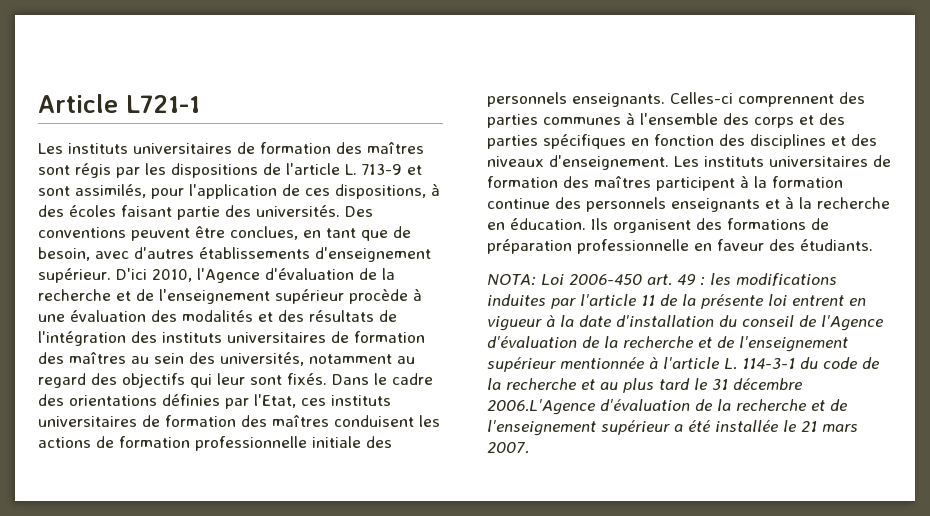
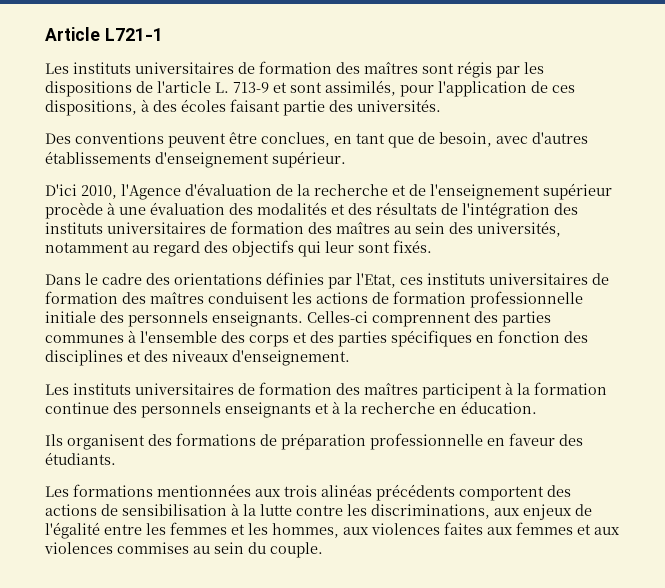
(340, 211) none -> (441, 105) //
(111, 275) none -> (346, 159) //
(327, 379) none -> (432, 246) //
(669, 162) none -> (350, 358) //
(586, 224) none -> (537, 407) //
[487,273,837,286] [487,294,866,309] [487,315,883,331] [487,336,848,352] [487,357,879,372] [487,378,802,393] [487,399,847,415] [487,420,858,436] [487,442,529,454] NOTA: Loi 2006-450 art. 49 : les modifications induites par l'article 11 de la présente loi entrent en vigueur à la date d'installation du conseil de l'Agence d'évaluation de la recherche et de l'enseignement supérieur mentionnée à l'article L. 114-3-1 du code de la recherche et au plus tard le 31 décembre 2006.L'Agence d'évaluation de la recherche et de l'enseignement supérieur a été installée le 21 mars 2007. -> [45,484,571,501] [45,503,592,520] [45,522,620,539] [44,542,323,558] Les formations mentionnées aux trois alinéas précédents comportent des actions de sensibilisation à la lutte contre les discriminations, aux enjeux de l'égalité entre les femmes et les hommes, aux violences faites aux femmes et aux violences commises au sein du couple.

